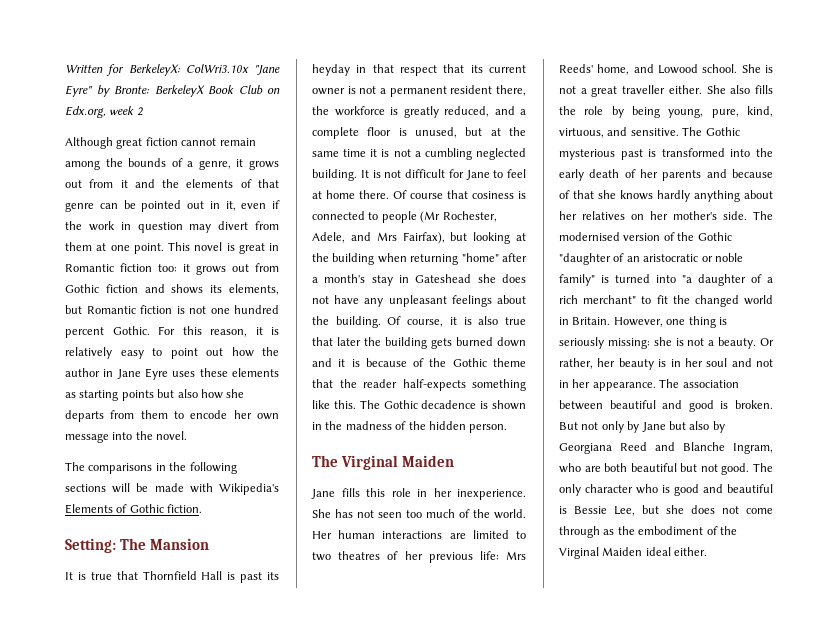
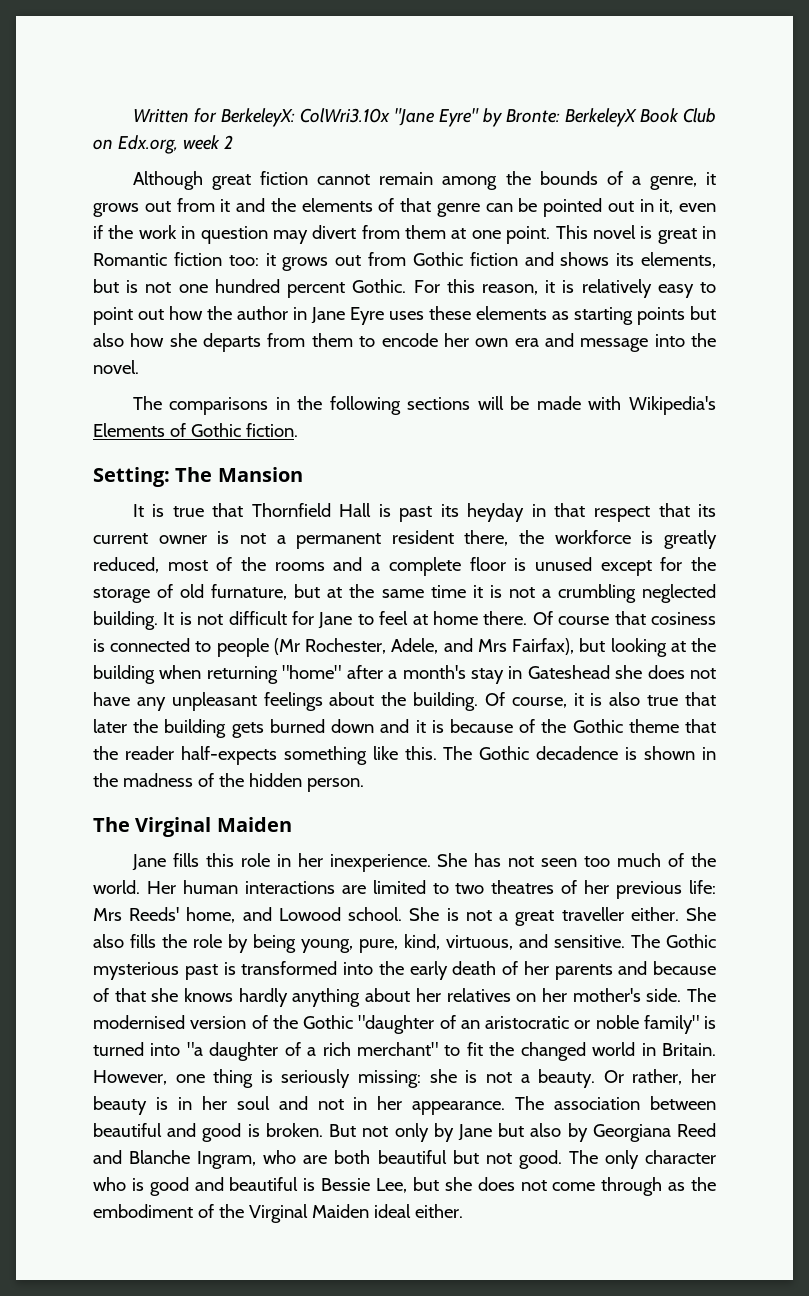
[86,305,172,314] Romantic fiction -> (119, 286) none
(279, 416) none -> [514,333,574,347] era and
(489, 111) none -> [167,557,325,571] most of the rooms
[415,127,457,138] unused, -> [534,557,716,576] [93,584,288,603] unused except for the storage of old furnature,
[424,148,472,160] cumbling -> [557,584,636,603] crumbling

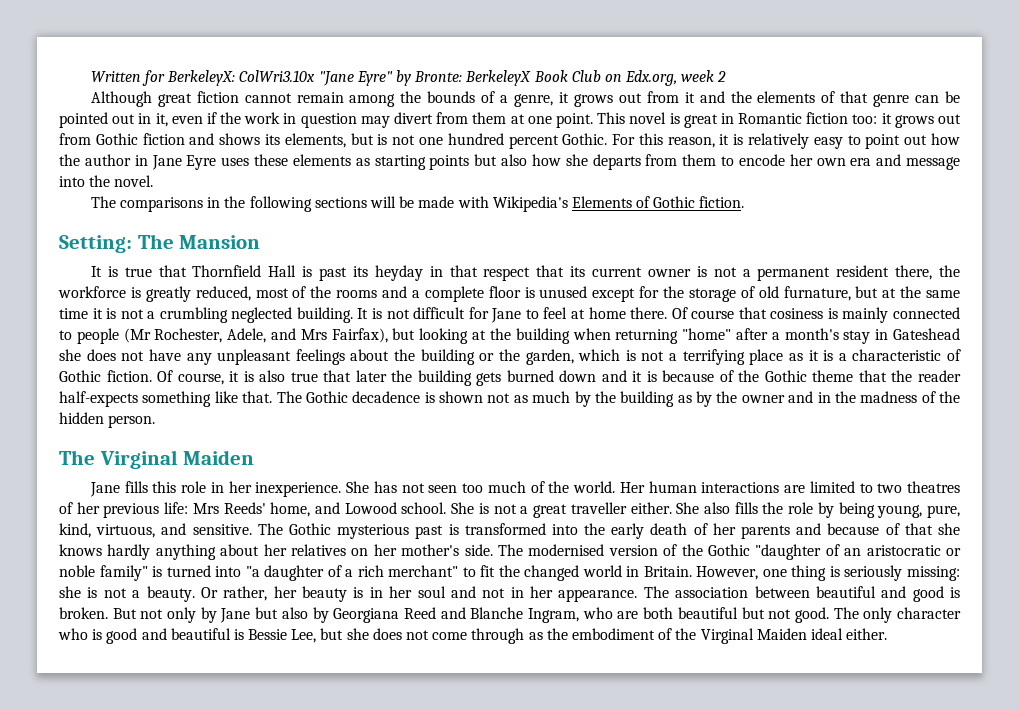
(105, 645) none -> [842,307,889,323] mainly
[413,692,479,711] building. -> [420,349,961,365] [59,370,152,382] building or the garden, which is not a terrifying place as it is a characteristic of Gothic fiction.
[404,746,437,760] this. -> [242,391,273,403] that.
(696, 753) none -> [487,391,814,407] not as much by the building as by the owner and

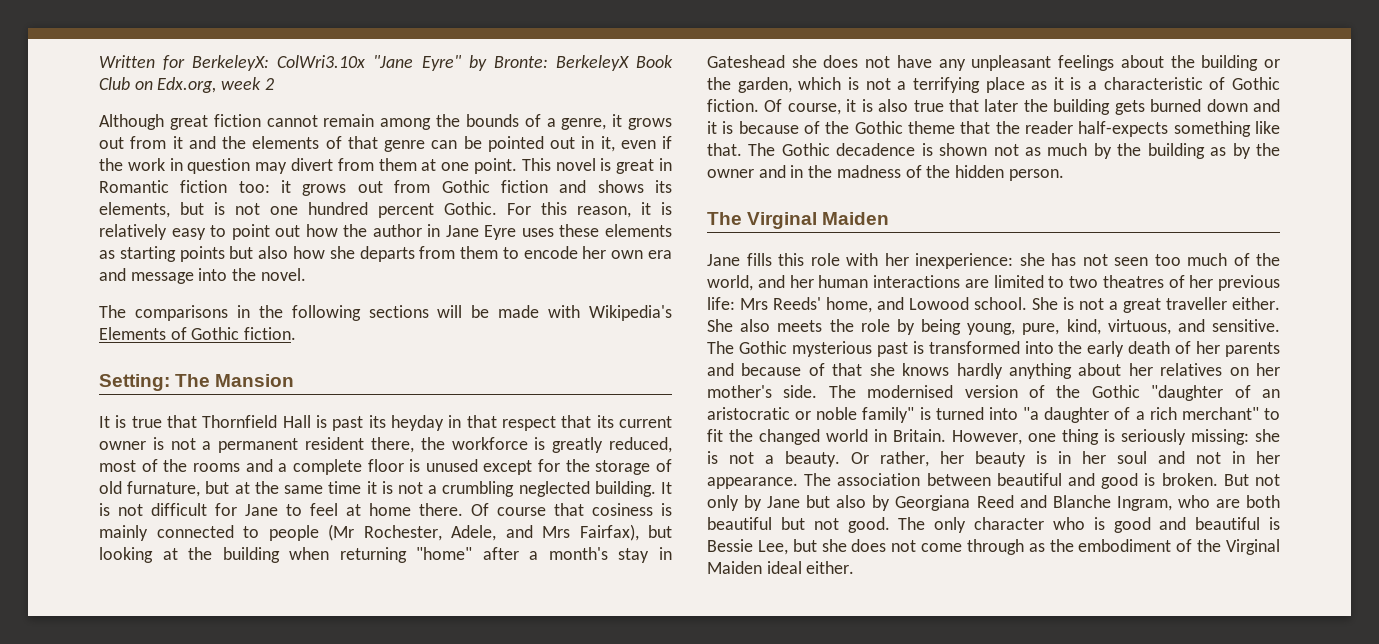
[210,481,370,497] in her inexperience. She -> [846,253,1045,269] with her inexperience: she
[573,481,645,493] world. Her -> [707,275,814,291] world, and her
[734,502,758,514] fills -> [777,320,823,332] meets

